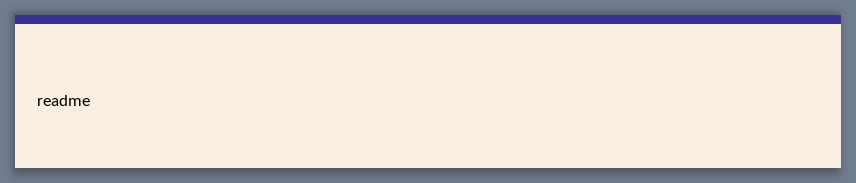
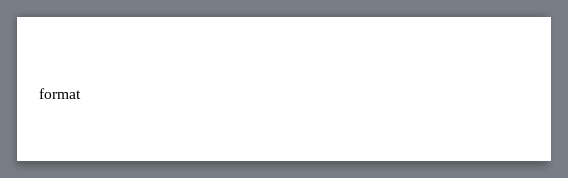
[37,95,90,106] readme -> [39,88,81,99] format

